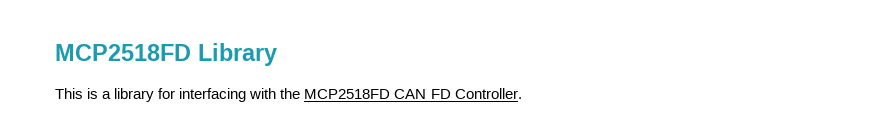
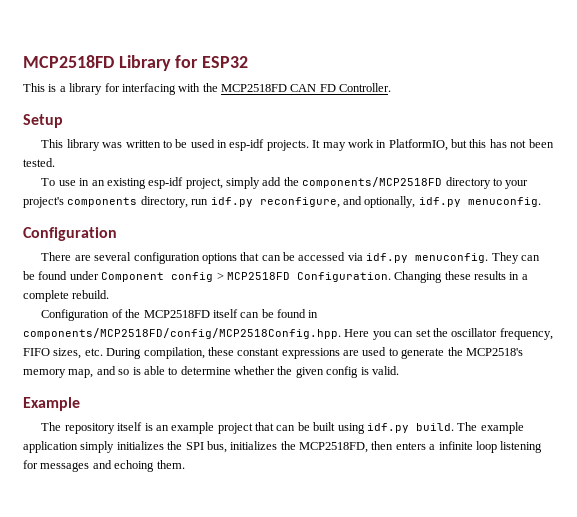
(277, 54) none -> [175,55,249,68] for ESP32
(522, 93) none -> [23,114,63,128] [41,139,554,151] [23,158,55,167] [41,177,529,189] [23,196,541,208] [23,227,117,241] [41,252,540,264] [23,271,528,283] [23,290,110,302] [41,309,319,321] [23,328,553,340] [23,347,523,359] [23,366,399,378] [23,397,80,411] [41,422,524,434] [23,441,543,453] [23,460,185,472] // Setup // This library was written to be used in esp-idf projects. It may work in PlatformIO, but this has not been tested. // To use in an existing esp-idf project, simply add the components/MCP2518FD directory to your project's components directory, run idf.py reconfigure, and optionally, idf.py menuconfig. // Configuration // There are several configuration options that can be accessed via idf.py menuconfig. They can be found under Component config > MCP2518FD Configuration. Changing these results in a complete rebuild. // Configuration of the MCP2518FD itself can be found in components/MCP2518FD/config/MCP2518Config.hpp. Here you can set the oscillator frequency, FIFO sizes, etc. During compilation, these constant expressions are used to generate the MCP2518's memory map, and so is able to determine whether the given config is valid. // Example // The repository itself is an example project that can be built using idf.py build. The example application simply initializes the SPI bus, initializes the MCP2518FD, then enters a infinite loop listening for messages and echoing them.

